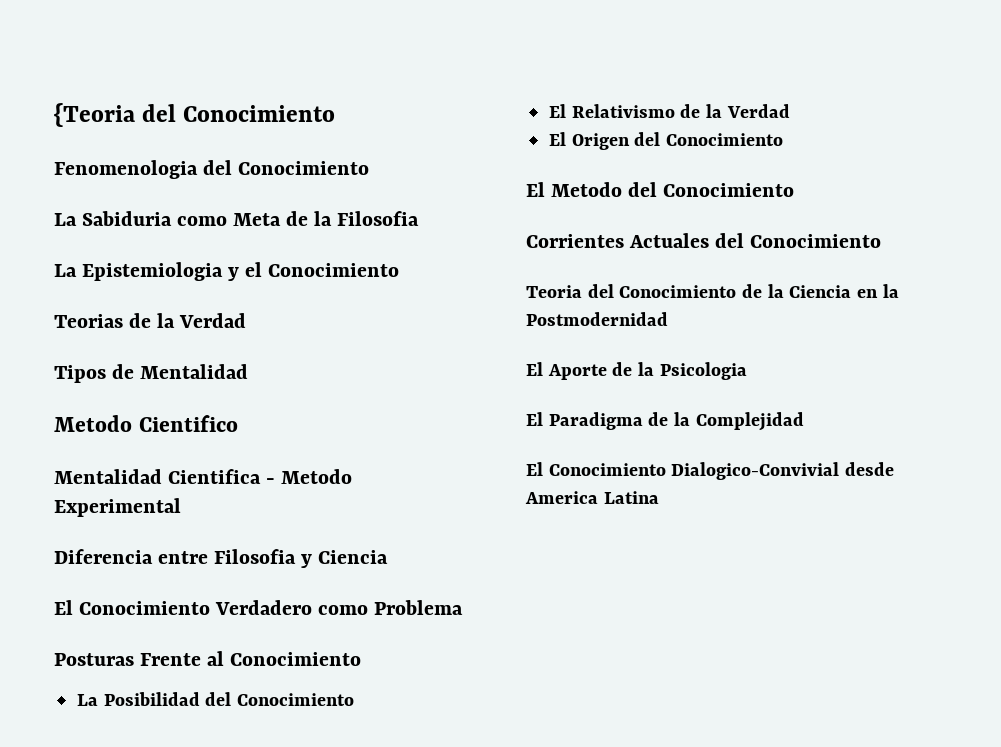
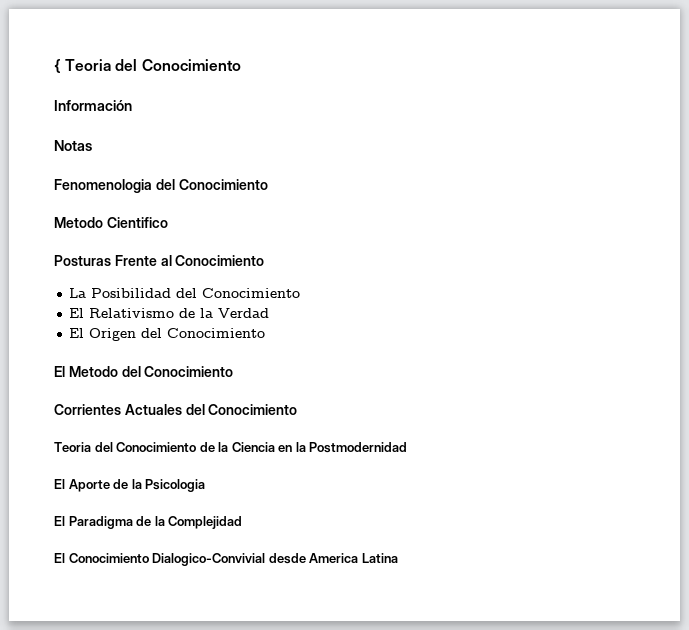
[54,103,336,127] {Teoria del Conocimiento -> [54,59,241,73] [54,100,132,111] [54,140,92,151] { Teoria del Conocimiento // Información // Notas
[54,211,420,226] [54,262,400,281] [54,313,247,328] [54,364,249,383] [54,415,238,432] [54,469,353,484] [54,498,181,517] [54,549,389,568] [54,600,464,615] La Sabiduria como Meta de la Filosofia // La Epistemiologia y el Conocimiento // Teorias de la Verdad // Tipos de Mentalidad // Metodo Cientifico // Mentalidad Cientifica - Metodo Experimental // Diferencia entre Filosofia y Ciencia // El Conocimiento Verdadero como Problema -> [54,217,168,228] Metodo Cientifico

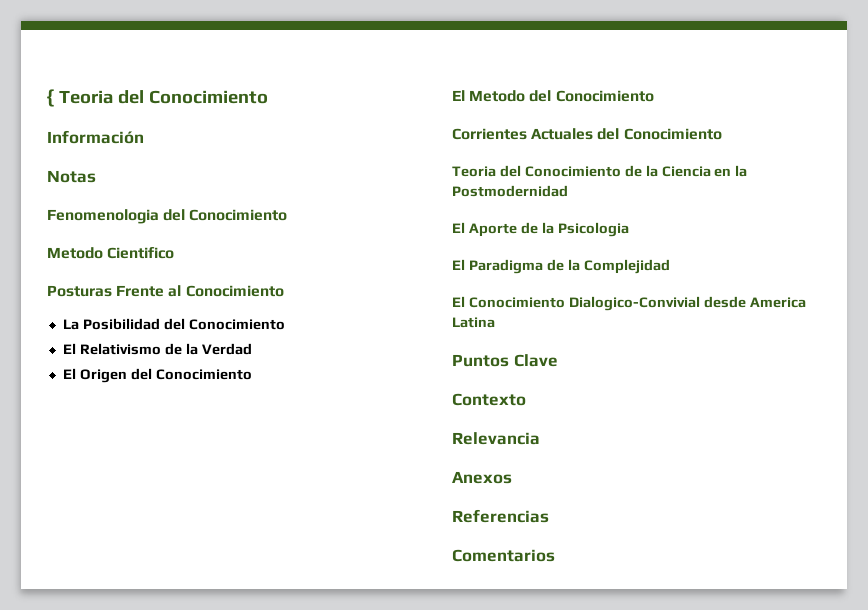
(398, 558) none -> [452,354,558,367] [452,393,526,406] [452,432,540,445] [452,471,512,484] [452,509,549,523] [452,549,555,562] // Puntos Clave // Contexto // Relevancia // Anexos // Referencias // Comentarios

